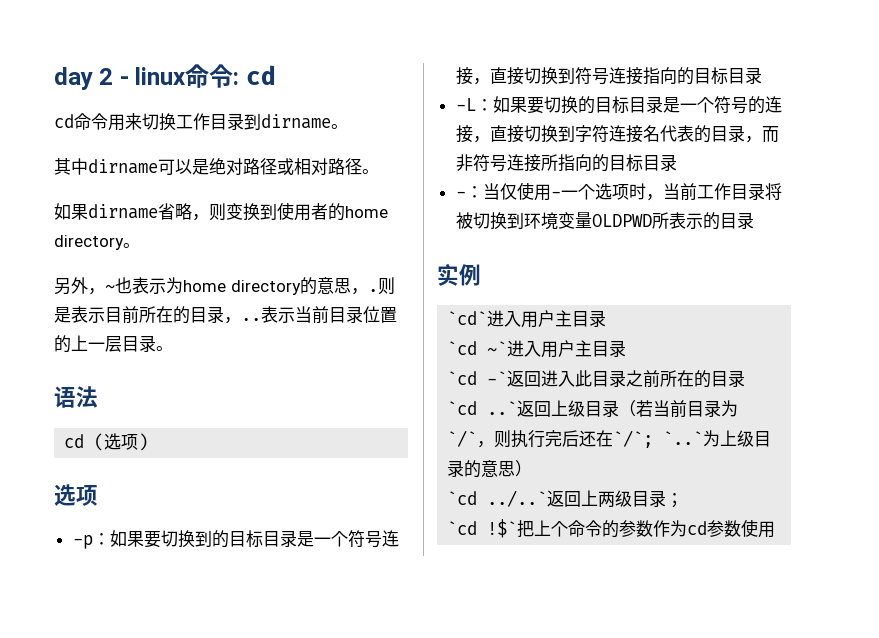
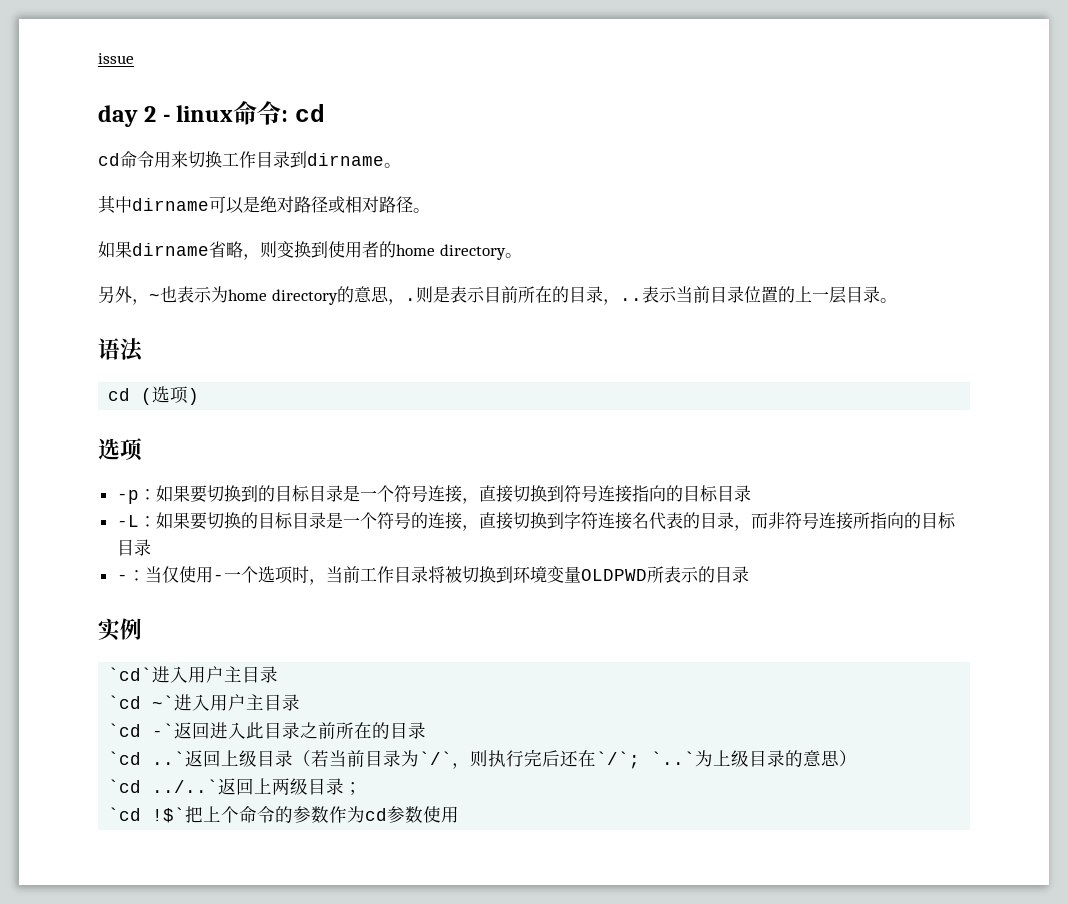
(54, 78) none -> [98,53,134,64] issue //

